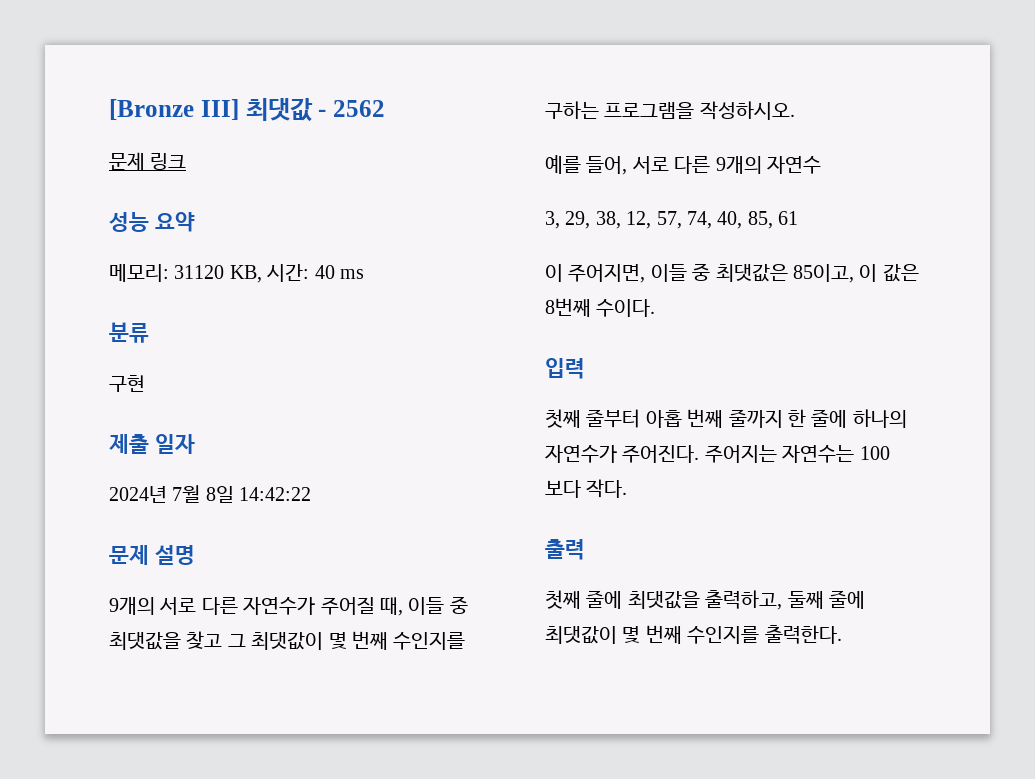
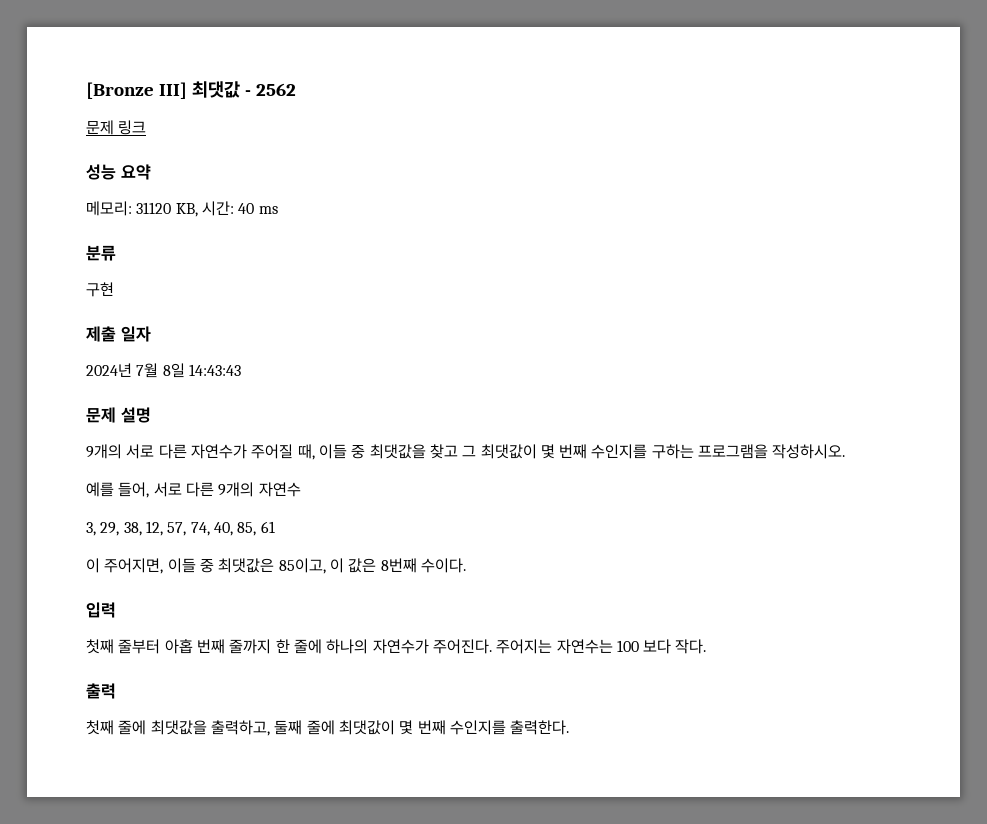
[239,487,312,501] 14:42:22 -> [188,364,241,376] 14:43:43

